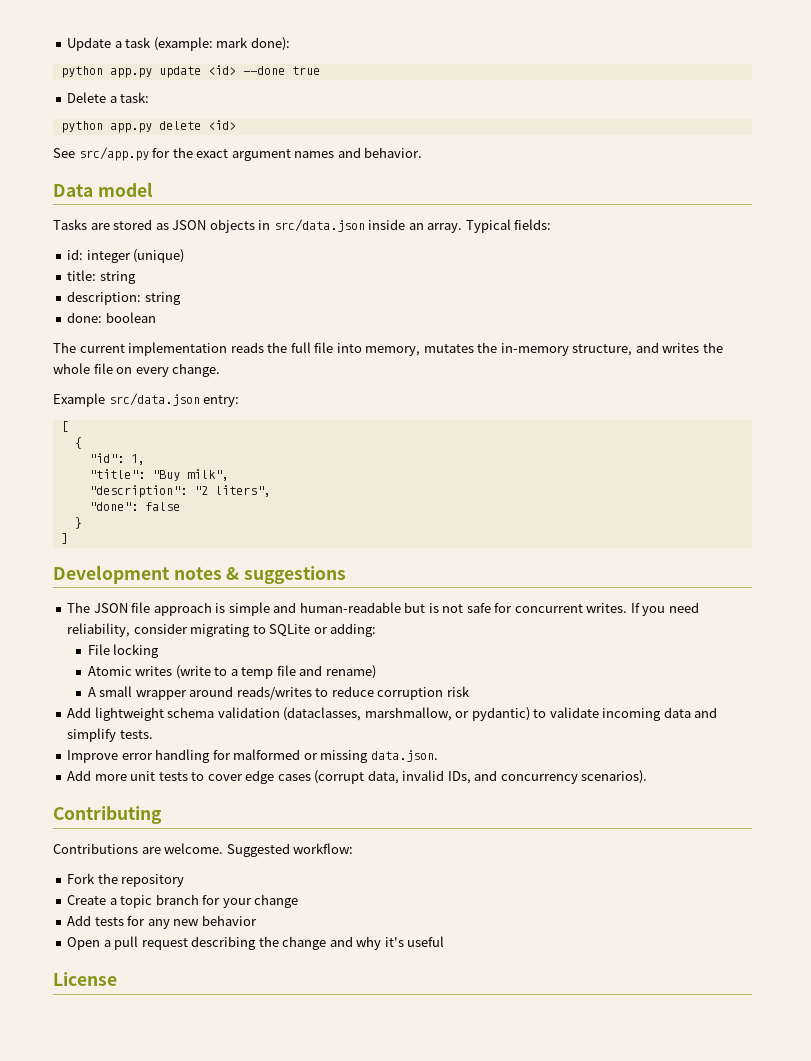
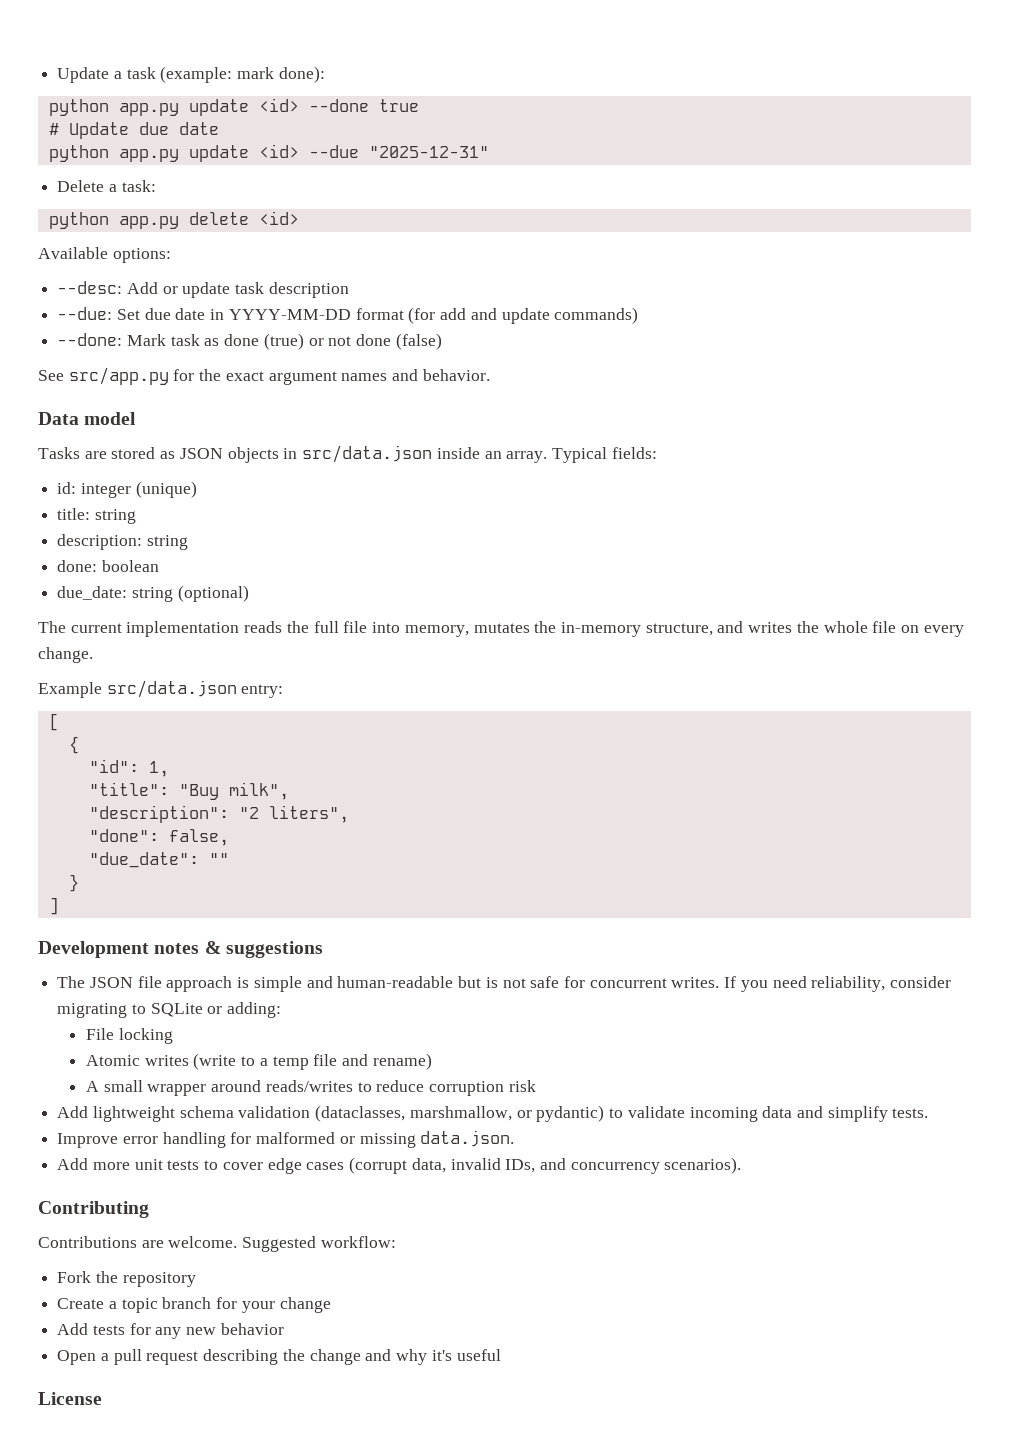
(320, 70) none -> [48,122,219,139] [48,144,489,162] // # Update due date // python app.py update <id> --due "2025-12-31"
(236, 125) none -> [38,247,171,263] [57,281,349,298] [57,307,639,324] [57,333,442,350] // Available options: // --desc: Add or update task description // --due: Set due date in YYYY-MM-DD format (for add and update commands) // --done: Mark task as done (true) or not done (false)
(156, 317) none -> [57,585,249,602] // due_date: string (optional)
[144,502,180,511] false -> [168,829,229,846] [88,852,229,868] false, // "due_date": ""

